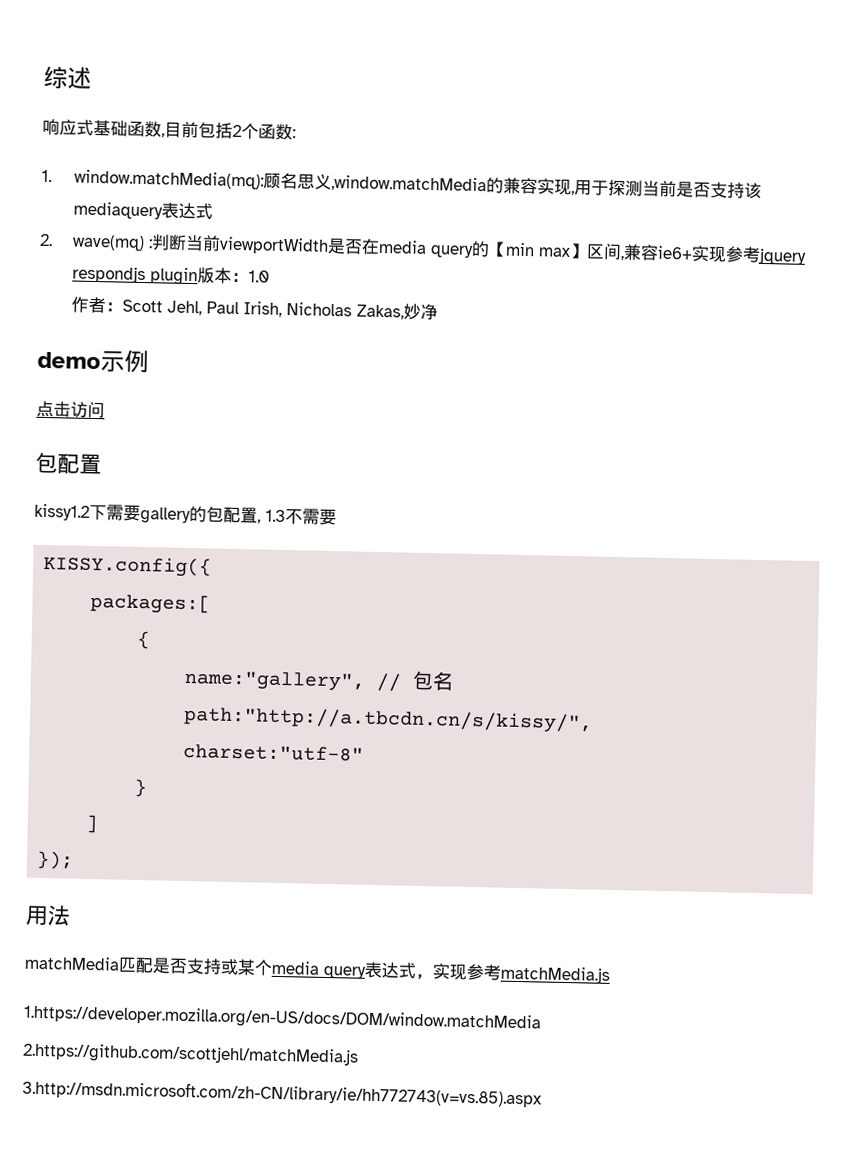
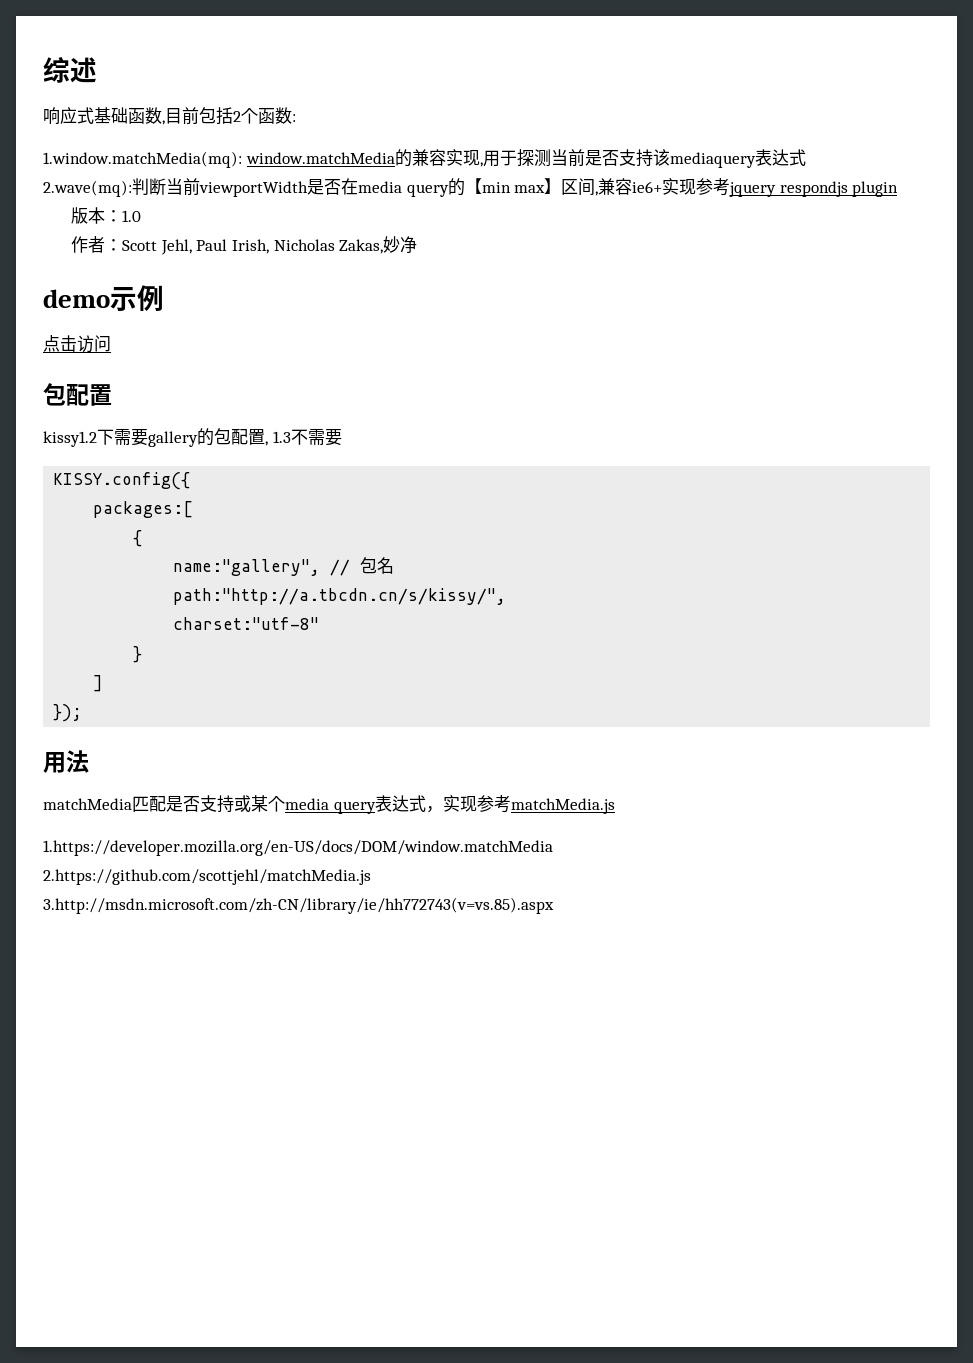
[41,169,488,194] 1. window.matchMedia(mq):顾名思义,window.matchMedia -> [43,151,395,168] 1.window.matchMedia(mq): window.matchMedia
[39,233,154,252] 2. wave(mq) : -> [43,180,132,197] 2.wave(mq):
(199, 276) none -> (899, 189) //

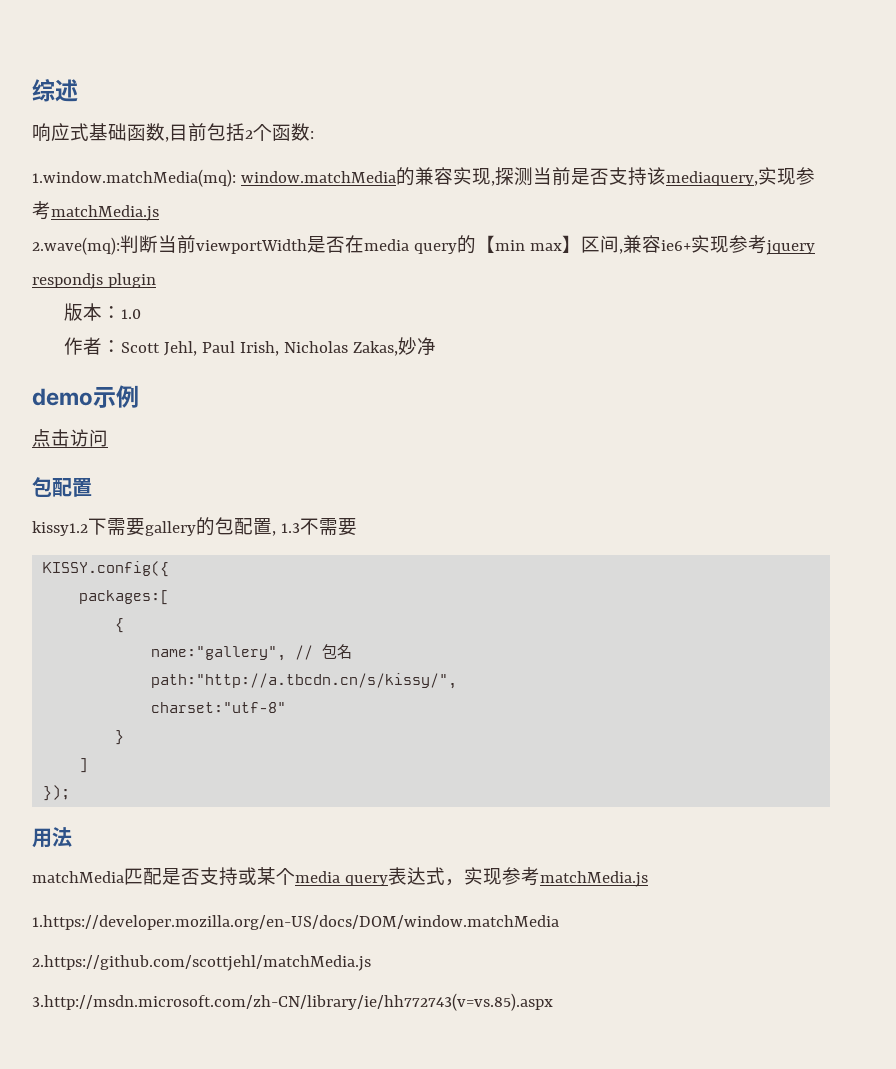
[482,150,517,167] 用于 -> (495, 183) none
[669,149,806,168] mediaquery表达式 -> [665,167,815,186] [32,201,159,221] mediaquery,实现参考matchMedia.js

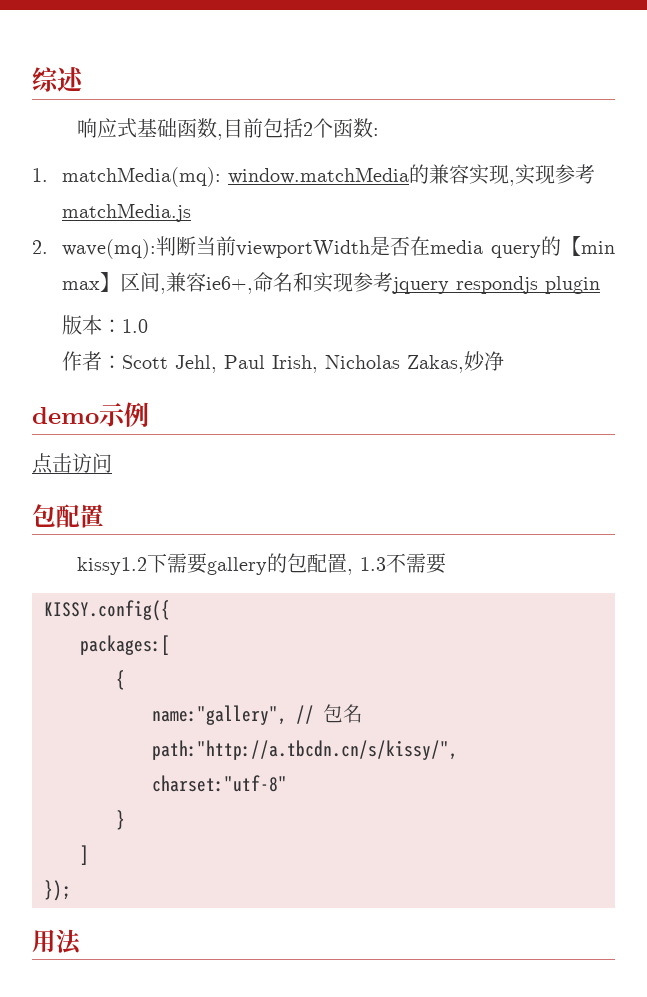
[32,169,236,187] 1.window.matchMedia(mq): -> [32,167,222,187] 1. matchMedia(mq):
[494,167,815,186] [32,201,159,221] [32,237,120,255] 探测当前是否支持该mediaquery,实现参考matchMedia.js // 2.wave(mq): -> [515,164,596,185] [62,203,192,222] [32,239,157,259] 实现参考matchMedia.js // 2. wave(mq):
[660,240,691,251] ie6+ -> [206,272,314,294] ie6+,命名和
[32,867,648,887] [32,915,559,930] [32,955,371,971] [32,993,553,1011] // matchMedia匹配是否支持或某个media query表达式，实现参考matchMedia.js // 1.https://developer.mozilla.org/en-US/docs/DOM/window.matchMedia // 2.https://github.com/scottjehl/matchMedia.js // 3.http://msdn.microsoft.com/zh-CN/library/ie/hh772743(v=vs.85).aspx -> (82, 942) none

